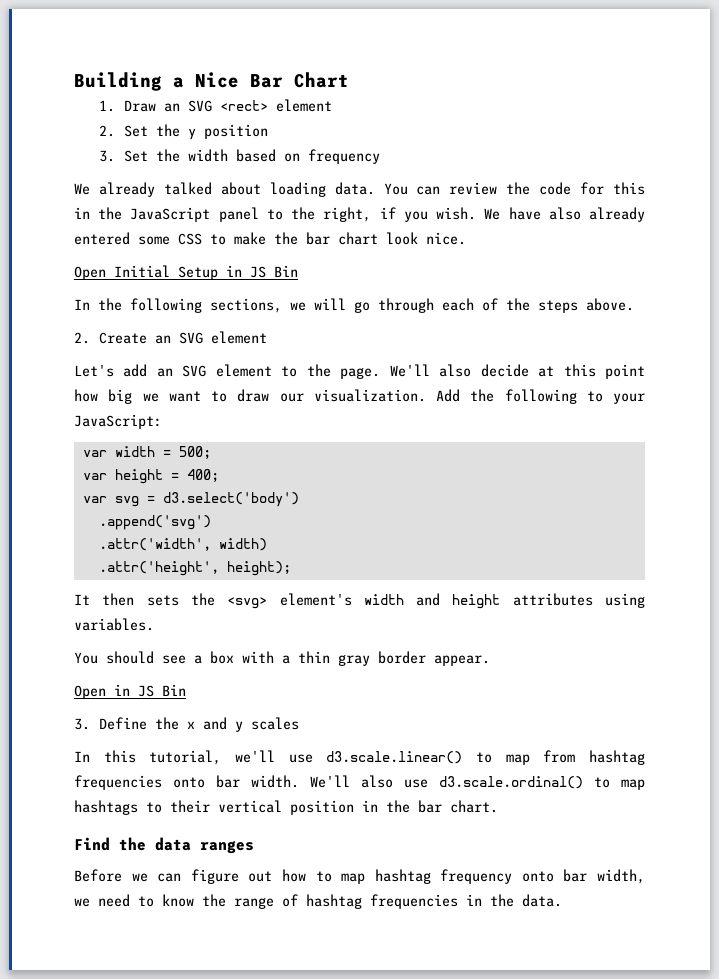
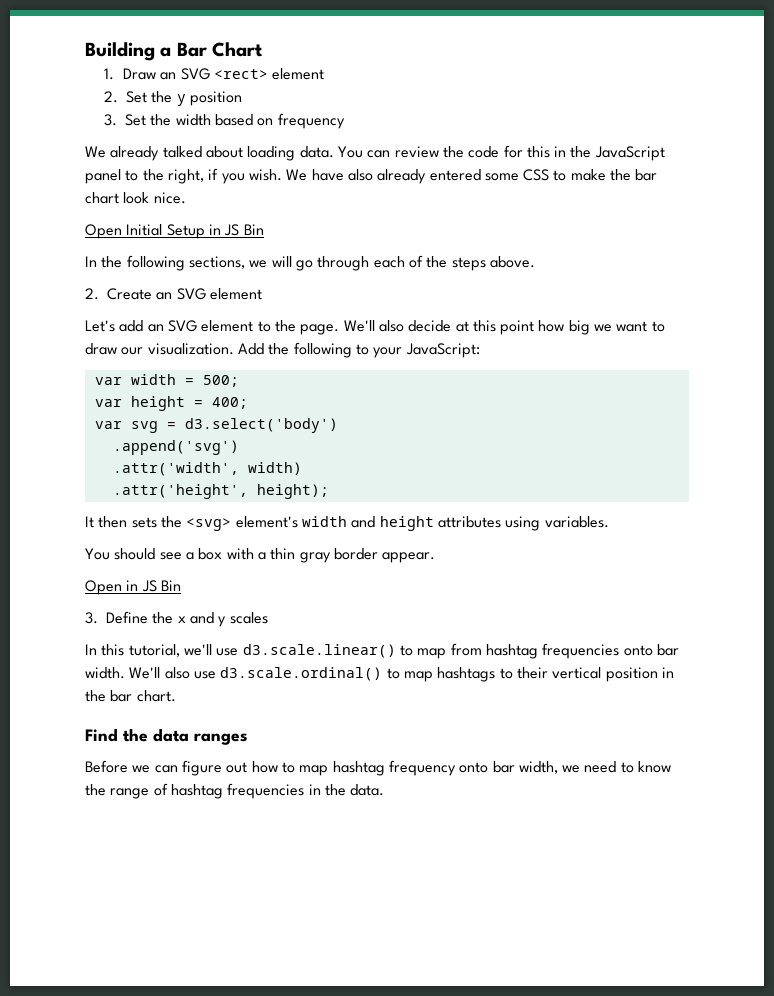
[195,72,239,88] Nice -> (172, 52) none

